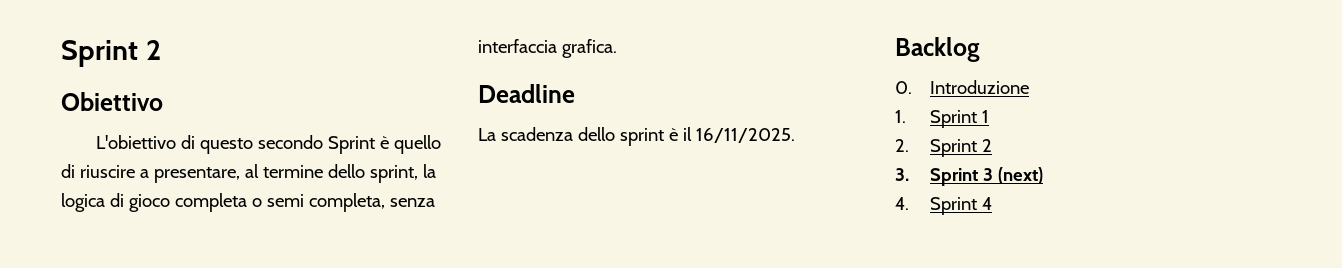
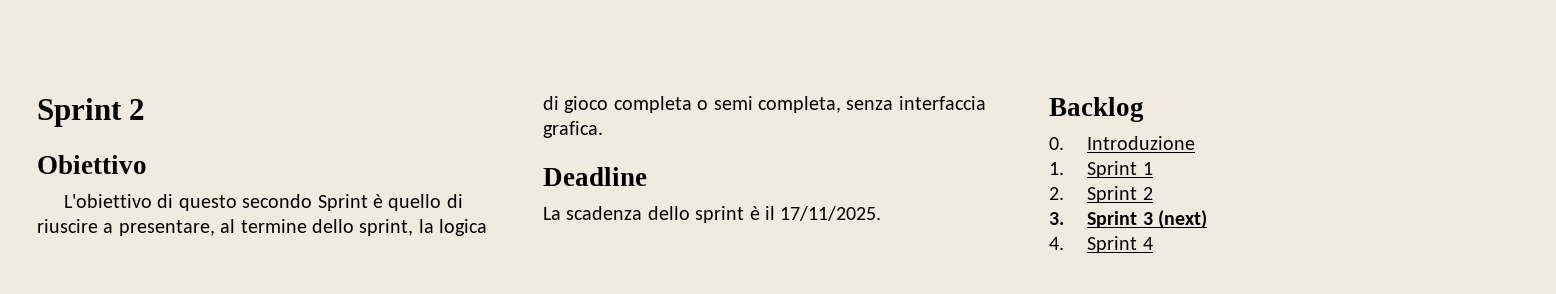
[695,128,795,143] 16/11/2025. -> [780,206,882,221] 17/11/2025.

